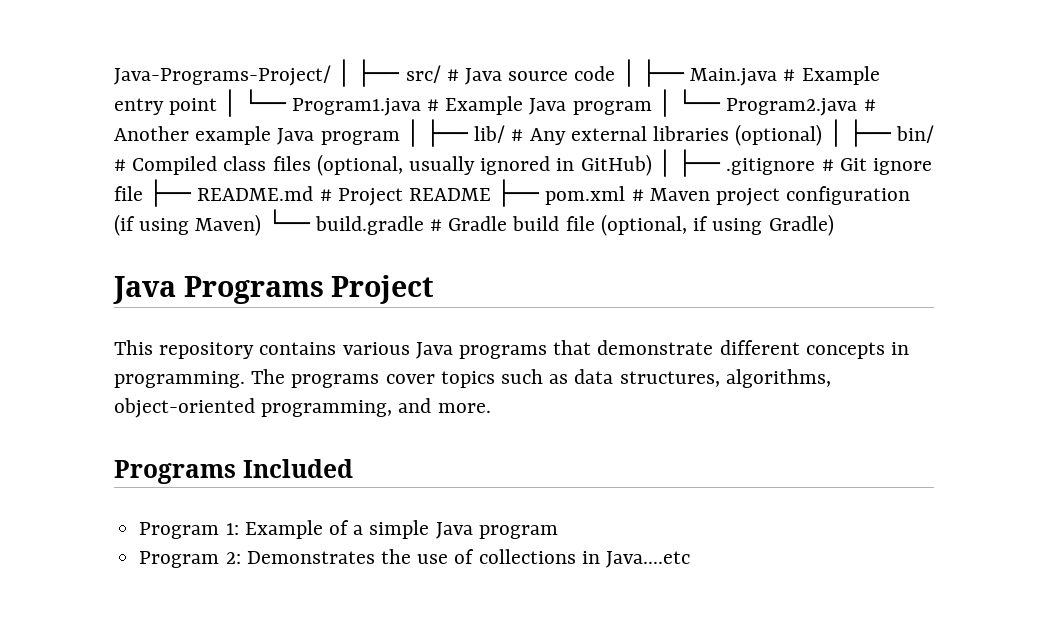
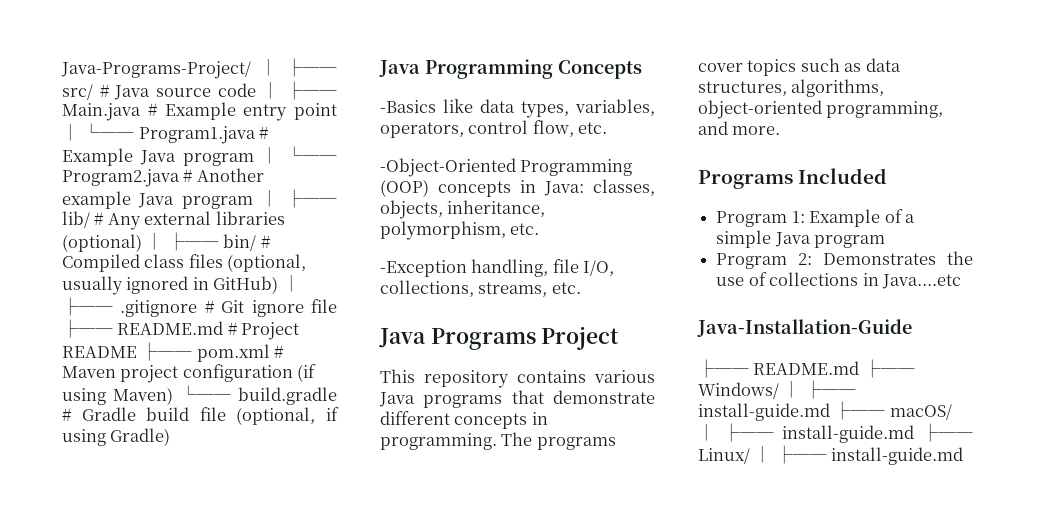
(834, 225) none -> [379,59,642,79] [380,99,655,118] [380,120,608,138] [380,158,633,177] [380,179,655,197] [380,200,546,219] [380,221,540,240] [380,259,615,277] [380,280,581,297] // Java Programming Concepts // -Basics like data types, variables, operators, control flow, etc. // -Object-Oriented Programming (OOP) concepts in Java: classes, objects, inheritance, polymorphism, etc. // -Exception handling, file I/O, collections, streams, etc.
(690, 559) none -> [697,319,912,337] [698,359,915,378] [698,380,856,399] [698,401,952,421] [698,423,973,443] [698,445,964,465] // Java-Installation-Guide // ├── README.md ├── Windows/ │ ├── install-guide.md ├── macOS/ │ ├── install-guide.md ├── Linux/ │ ├── install-guide.md

